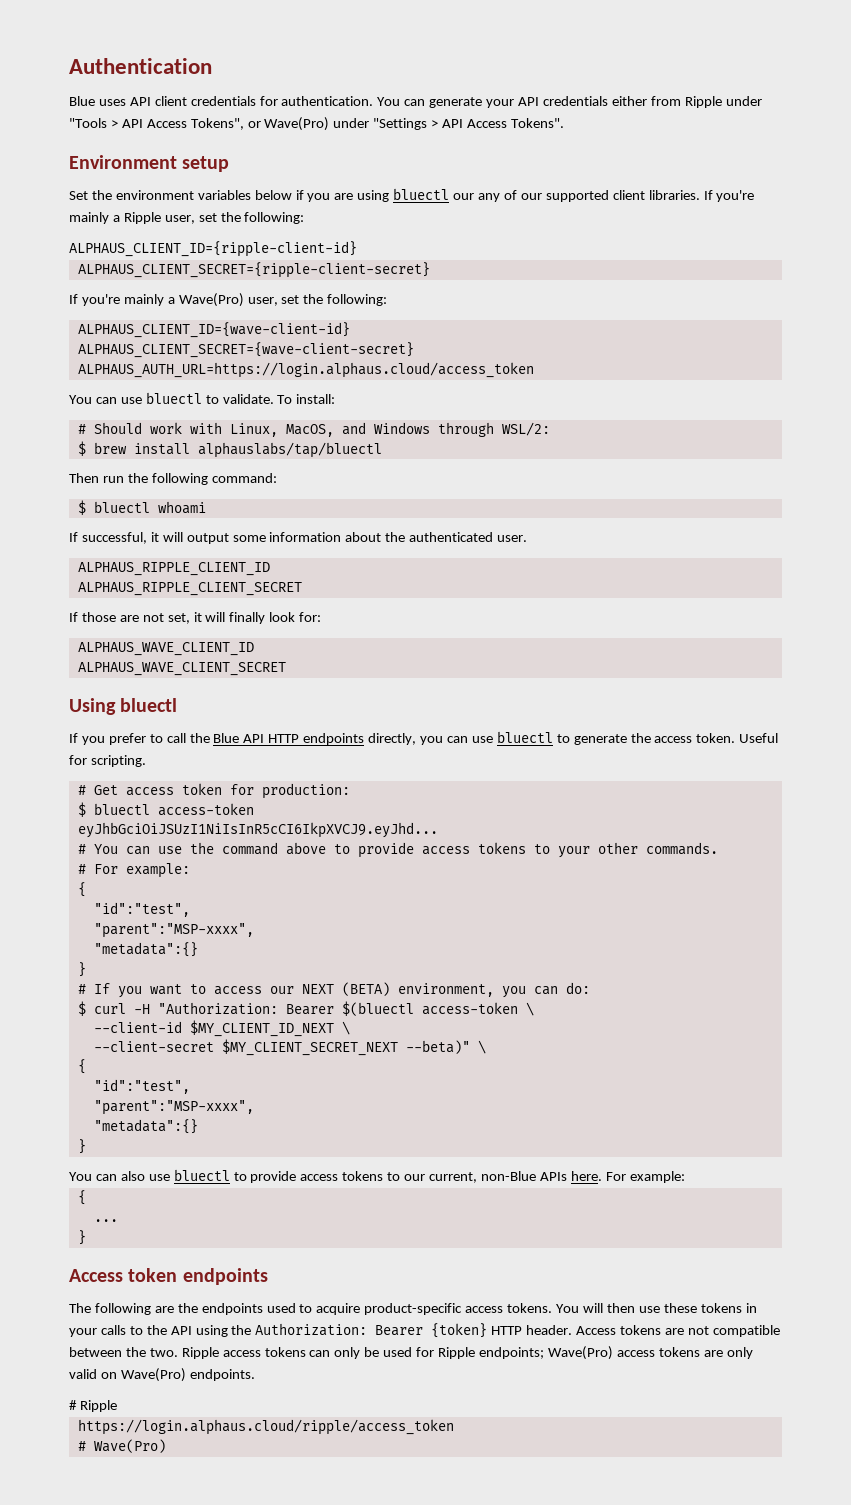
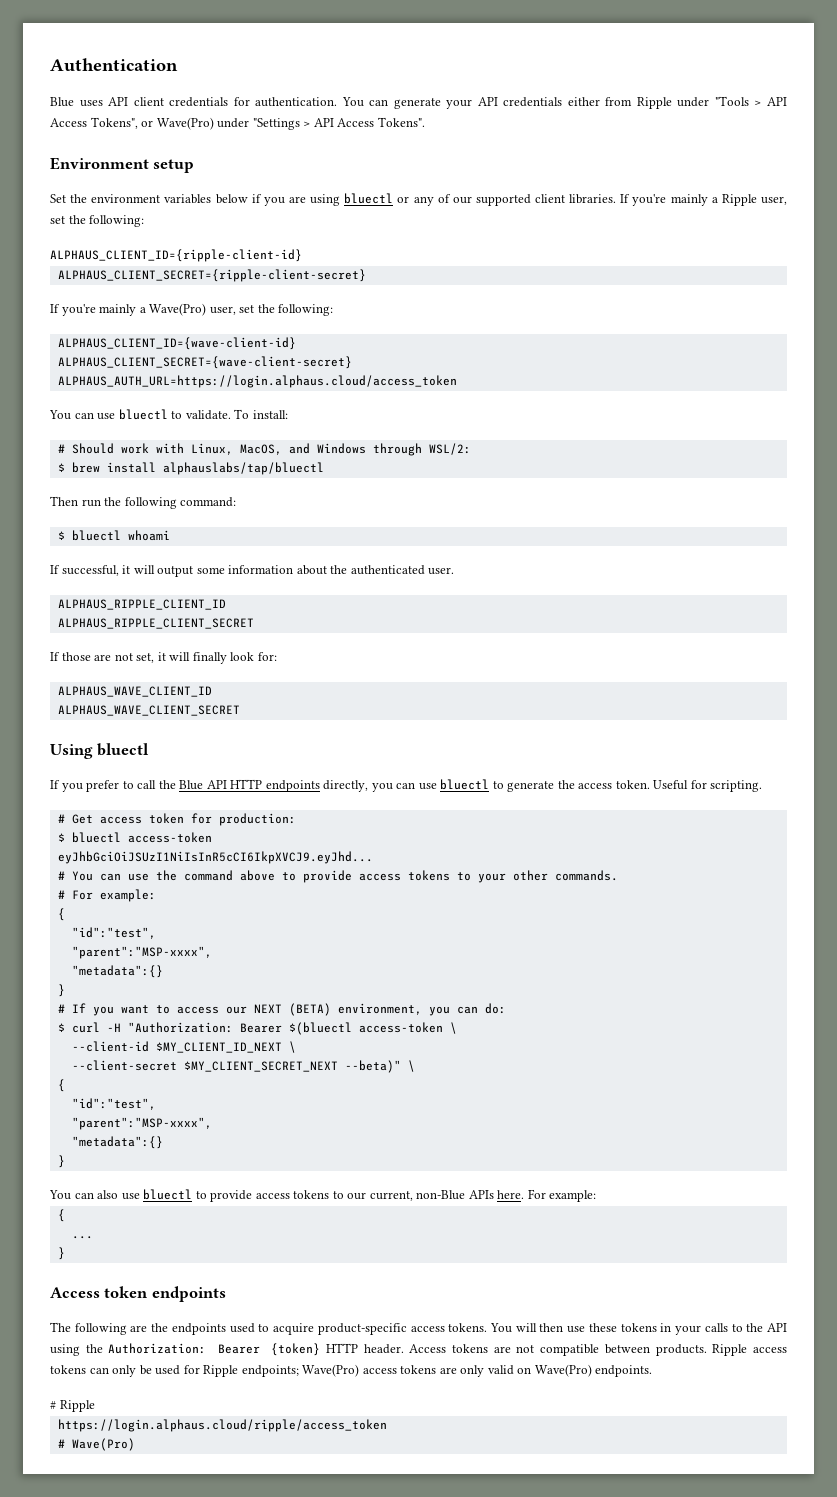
[453,193,475,200] our -> [397,196,410,203] or
[125,1347,178,1357] the two. -> [655,1344,707,1356] products.

